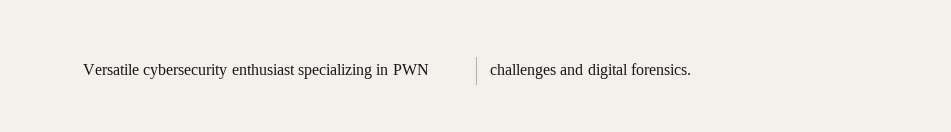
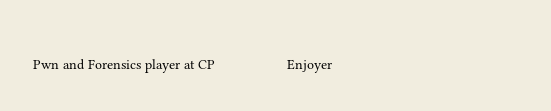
[83,63,691,79] Versatile cybersecurity enthusiast specializing in PWN challenges and digital forensics. -> [33,59,332,73] Pwn and Forensics player at CP Enjoyer

